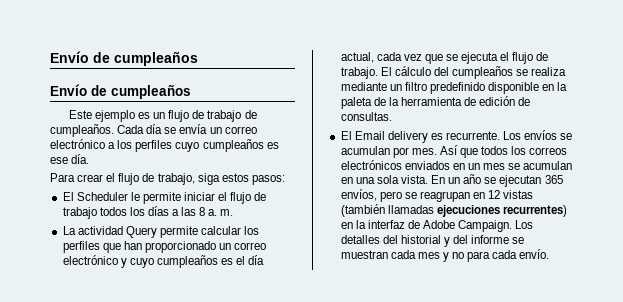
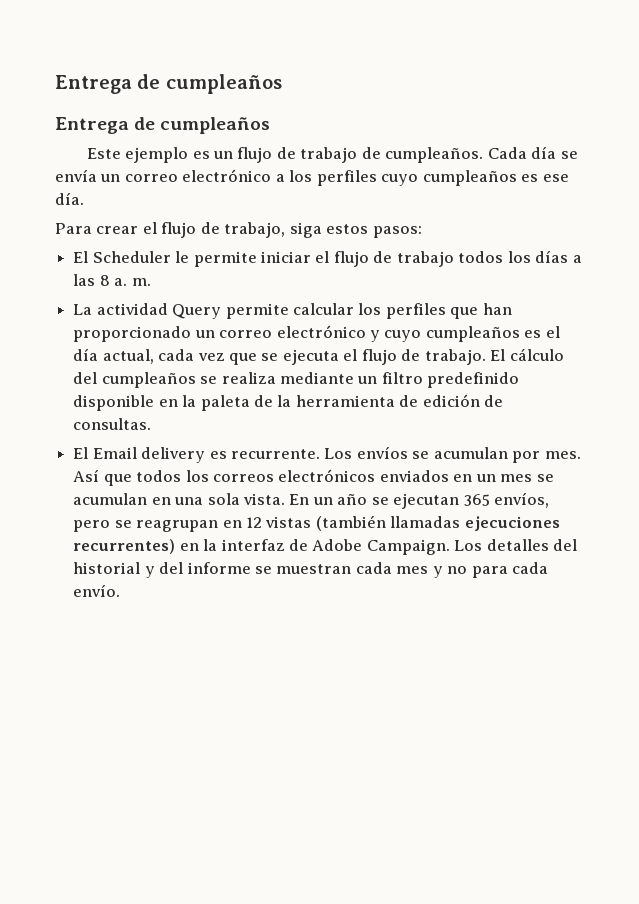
[50,51,198,66] [50,84,87,96] Envío de cumpleaños // Envío -> [55,74,282,94] [55,117,129,134] Entrega de cumpleaños // Entrega

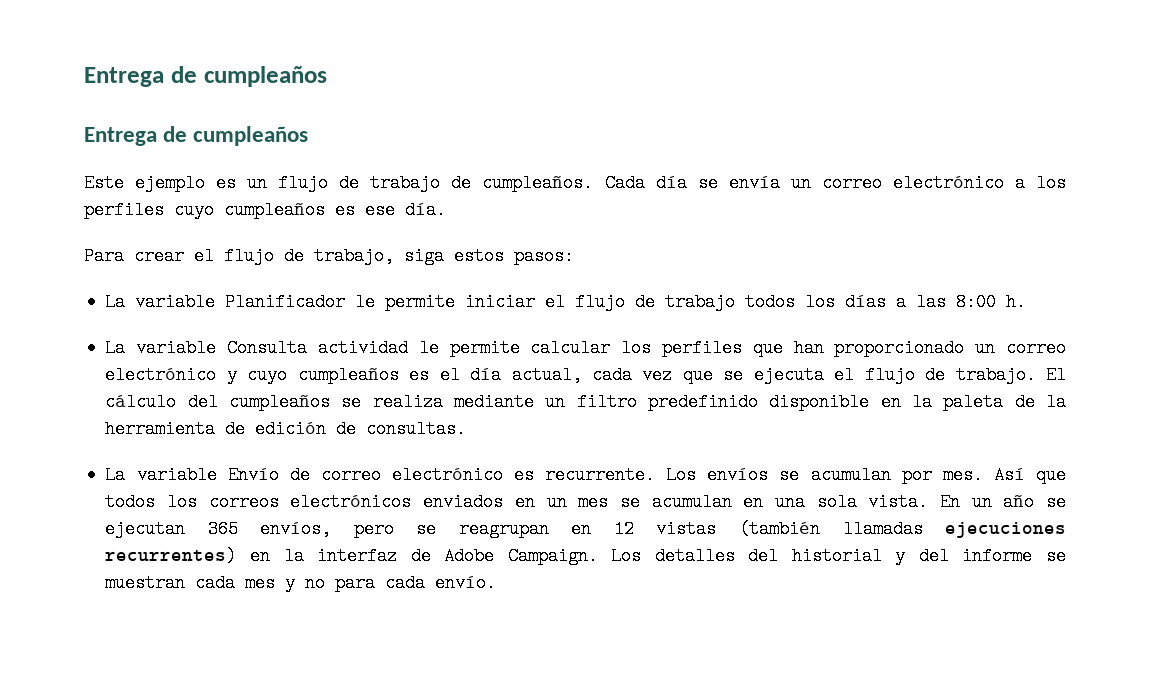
[73,251,171,263] El Scheduler -> [105,293,346,311] La variable Planificador
[99,275,151,286] [73,303,222,319] 8 a. m. // La actividad Query -> [956,293,1027,311] [105,339,439,357] 8:00 h. // La variable Consulta actividad le
[73,447,206,463] El Email delivery -> [105,466,503,484] La variable Envío de correo electrónico

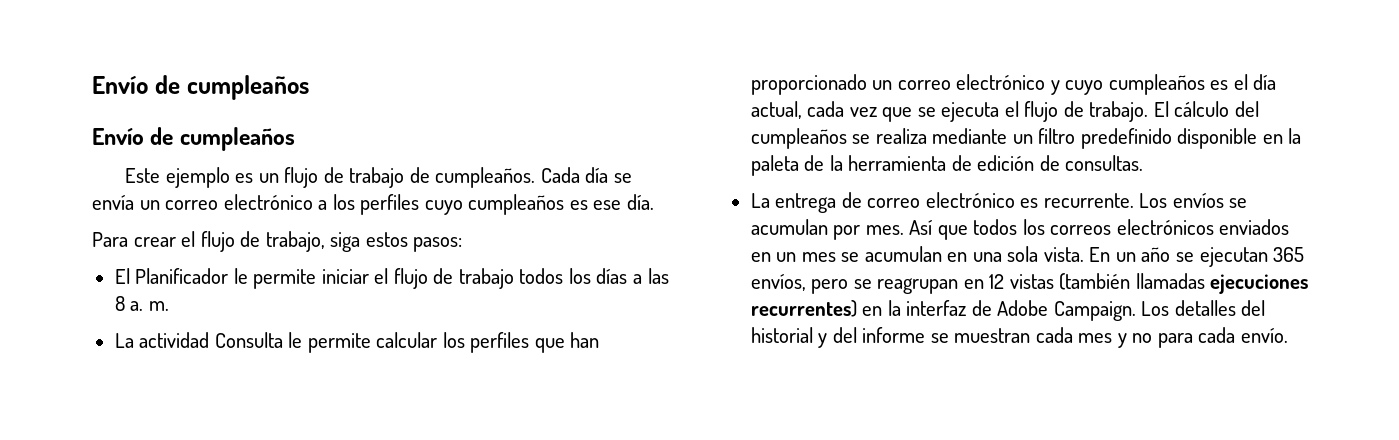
[84,66,327,87] [84,127,157,146] Entrega de cumpleaños // Entrega -> [92,75,309,100] [92,128,144,145] Envío de cumpleaños // Envío
[105,293,216,311] La variable -> [114,268,130,284] El
[956,293,1027,311] [105,339,408,357] 8:00 h. // La variable Consulta actividad -> [114,296,169,311] [114,332,283,348] 8 a. m. // La actividad Consulta
[136,466,279,484] variable Envío -> [775,193,837,213] entrega

